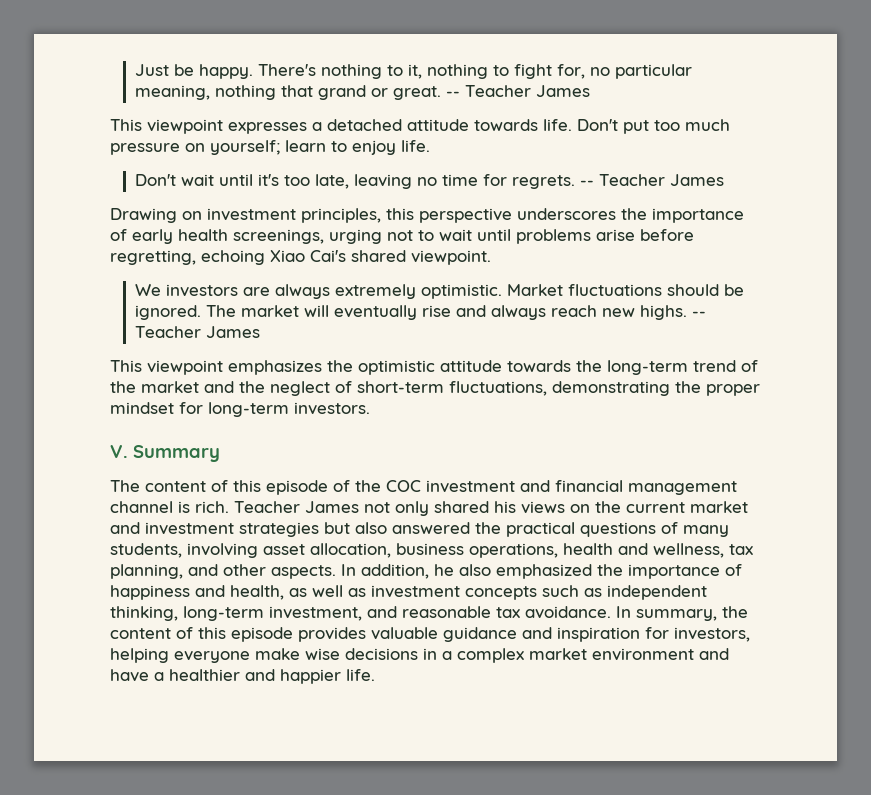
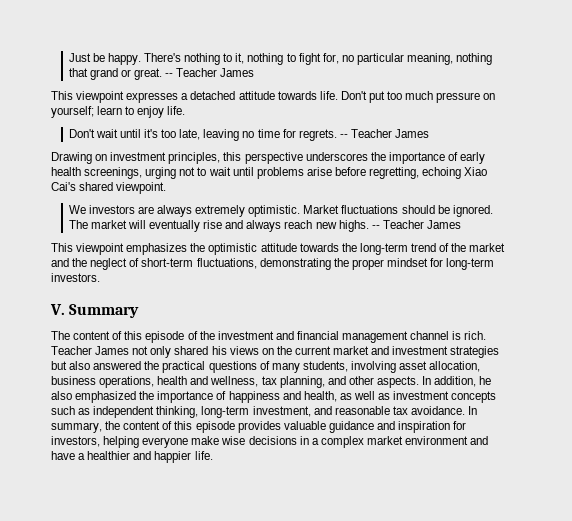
[386,480,421,492] COC -> (215, 335) none

